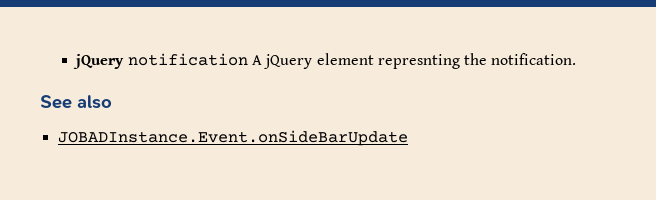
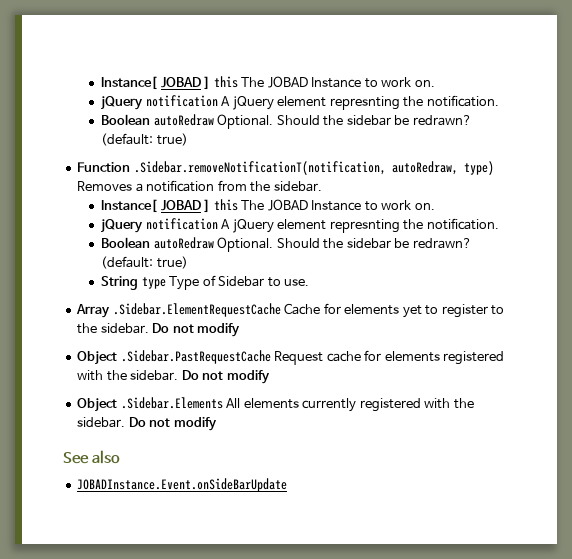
[73,53,577,69] jQuery notification A jQuery element represnting the notification. -> [101,76,435,90] [101,95,499,110] [101,114,472,129] [101,133,188,146] [77,161,494,175] [77,180,322,192] [101,199,435,213] [101,218,499,233] [101,237,472,252] [101,256,188,269] [101,275,310,290] [76,303,505,318] [77,323,241,337] [77,350,505,365] [77,370,270,384] [77,397,474,412] [77,417,217,431] Instance[ JOBAD ] this The JOBAD Instance to work on. // jQuery notification A jQuery element represnting the notification. // Boolean autoRedraw Optional. Should the sidebar be redrawn? (default: true) // Function .Sidebar.removeNotificationT(notification, autoRedraw, type) Removes a notification from the sidebar. // Instance[ JOBAD ] this The JOBAD Instance to work on. // jQuery notification A jQuery element represnting the notification. // Boolean autoRedraw Optional. Should the sidebar be redrawn? (default: true) // String type Type of Sidebar to use. // Array .Sidebar.ElementRequestCache Cache for elements yet to register to the sidebar. Do not modify // Object .Sidebar.PastRequestCache Request cache for elements registered with the sidebar. Do not modify // Object .Sidebar.Elements All elements currently registered with the sidebar. Do not modify

